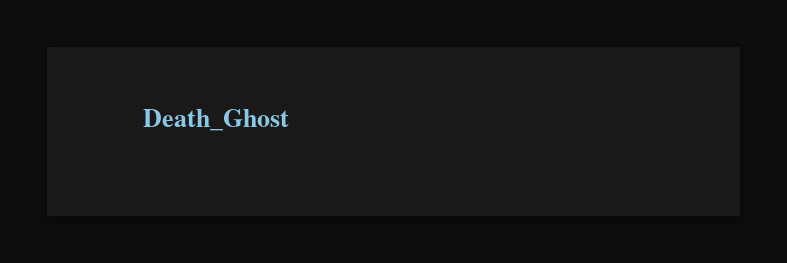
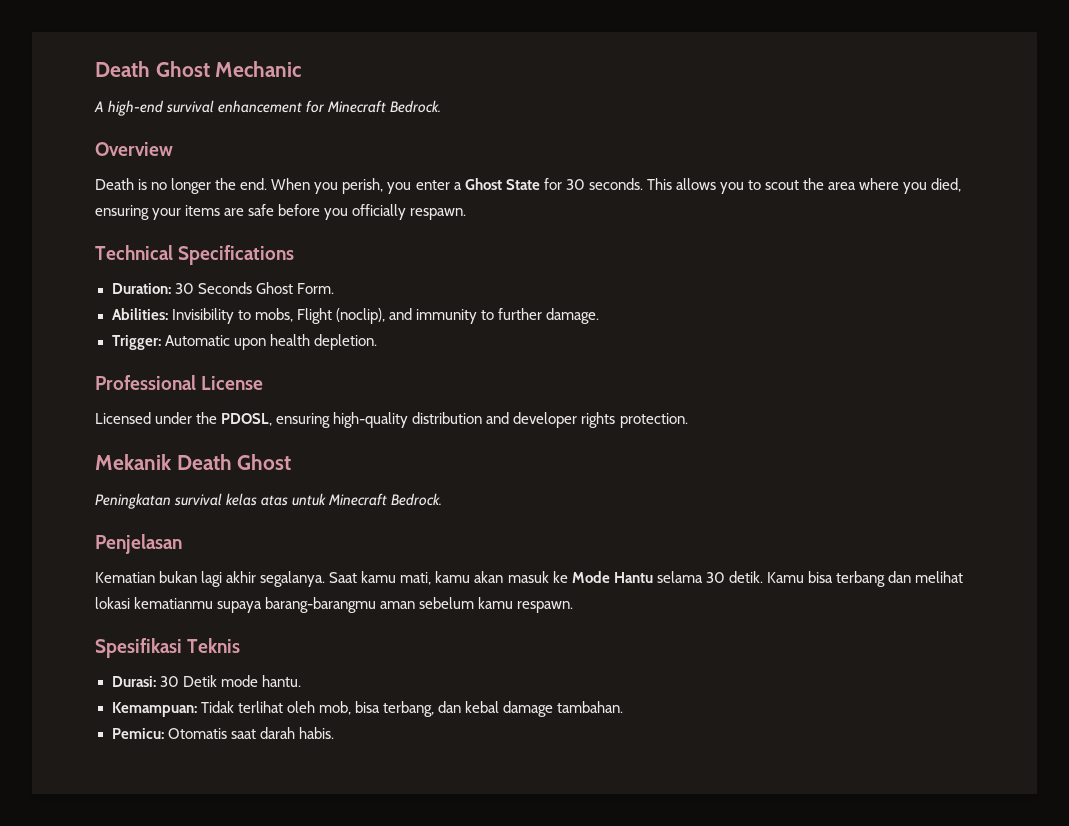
[143,109,289,131] Death_Ghost -> [95,61,302,77] [94,100,442,116] [95,142,173,156] [95,178,962,194] [95,204,467,220] [95,245,295,265] [111,282,334,294] [111,308,600,324] [111,334,377,350] [95,375,264,390] [95,412,688,428] [95,454,292,470] [95,493,443,509] [95,534,182,554] [95,571,964,587] [95,597,574,613] [95,638,241,658] [111,675,301,687] [111,701,624,717] [111,727,334,739] Death Ghost Mechanic // A high-end survival enhancement for Minecraft Bedrock. // Overview // Death is no longer the end. When you perish, you enter a Ghost State for 30 seconds. This allows you to scout the area where you died, ensuring your items are safe before you officially respawn. // Technical Specifications // Duration: 30 Seconds Ghost Form. // Abilities: Invisibility to mobs, Flight (noclip), and immunity to further damage. // Trigger: Automatic upon health depletion. // Professional License // Licensed under the PDOSL, ensuring high-quality distribution and developer rights protection. // Mekanik Death Ghost // Peningkatan survival kelas atas untuk Minecraft Bedrock. // Penjelasan // Kematian bukan lagi akhir segalanya. Saat kamu mati, kamu akan masuk ke Mode Hantu selama 30 detik. Kamu bisa terbang dan melihat lokasi kematianmu supaya barang-barangmu aman sebelum kamu respawn. // Spesifikasi Teknis // Durasi: 30 Detik mode hantu. // Kemampuan: Tidak terlihat oleh mob, bisa terbang, dan kebal damage tambahan. // Pemicu: Otomatis saat darah habis.

